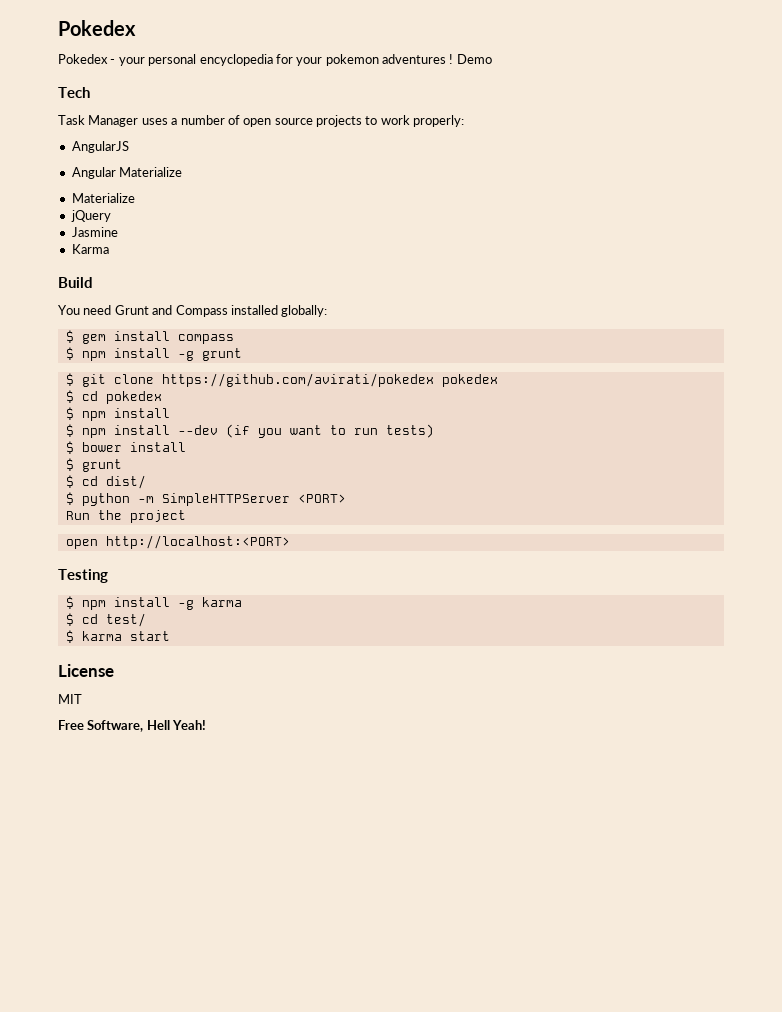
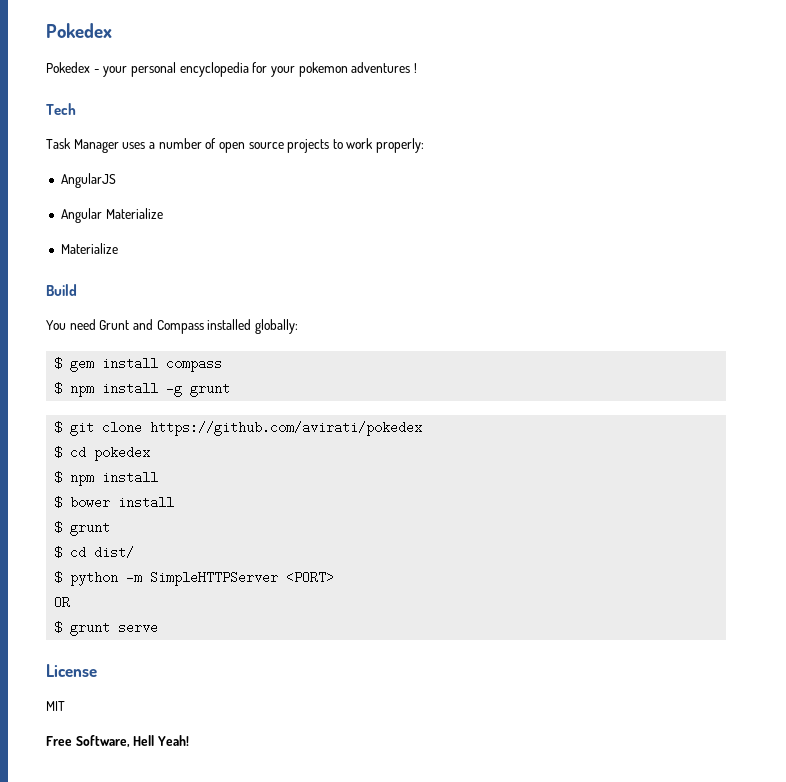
[456,54,492,64] Demo -> (417, 68) none
[70,210,111,222] [71,227,118,237] [71,244,109,254] // jQuery // Jasmine // Karma -> (118, 248) none
[441,374,498,387] pokedex -> (423, 428) none
[65,424,434,438] // $ npm install --dev (if you want to run tests) -> (159, 477) none
[65,510,186,523] [65,535,290,549] [58,569,108,583] [65,596,242,610] [65,613,146,627] [65,630,170,643] Run the project // open http://localhost:<PORT> // Testing // $ npm install -g karma // $ cd test/ // $ karma start -> [54,596,71,609] [54,621,159,636] OR // $ grunt serve

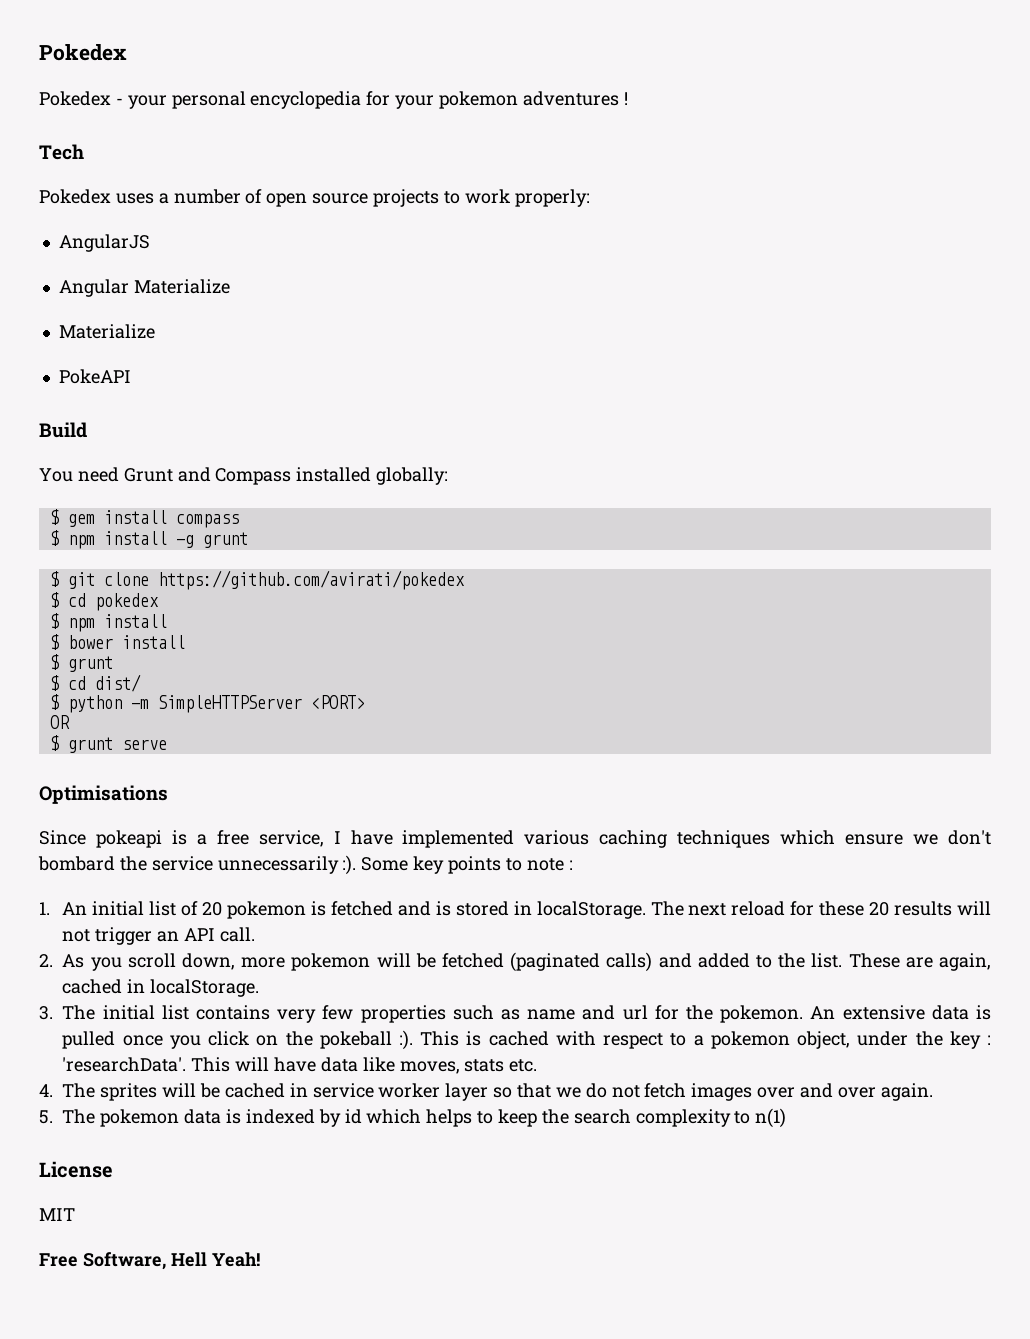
[46,138,119,153] Task Manager -> [39,189,111,204] Pokedex
(118, 248) none -> [58,369,131,384] // PokeAPI
(159, 627) none -> [39,785,168,804] [39,830,991,848] [38,855,573,875] [39,901,991,919] [62,927,255,945] [39,952,991,972] [62,979,260,997] [39,1005,991,1023] [62,1030,992,1050] [62,1057,538,1074] [39,1083,933,1101] [39,1108,787,1128] // Optimisations // Since pokeapi is a free service, I have implemented various caching techniques which ensure we don't bombard the service unnecessarily :). Some key points to note : // 1. An initial list of 20 pokemon is fetched and is stored in localStorage. The next reload for these 20 results will not trigger an API call. // 2. As you scroll down, more pokemon will be fetched (paginated calls) and added to the list. These are again, cached in localStorage. // 3. The initial list contains very few properties such as name and url for the pokemon. An extensive data is pulled once you click on the pokeball :). This is cached with respect to a pokemon object, under the key : 'researchData'. This will have data like moves, stats etc. // 4. The sprites will be cached in service worker layer so that we do not fetch images over and over again. // 5. The pokemon data is indexed by id which helps to keep the search complexity to n(1)

